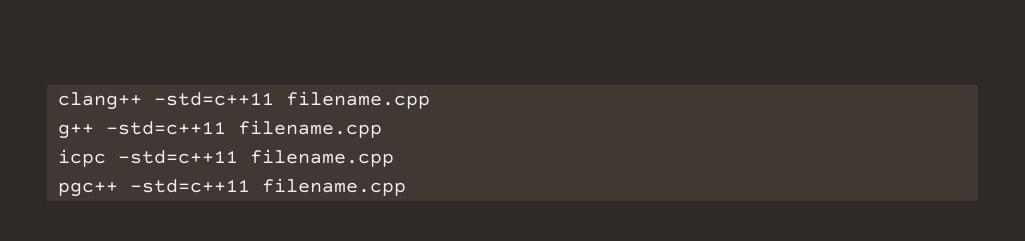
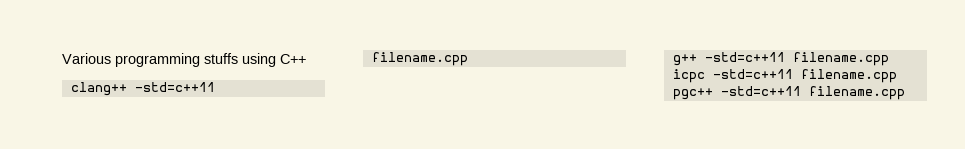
(57, 101) none -> [62,53,306,67] Various programming stuffs using C++ //

